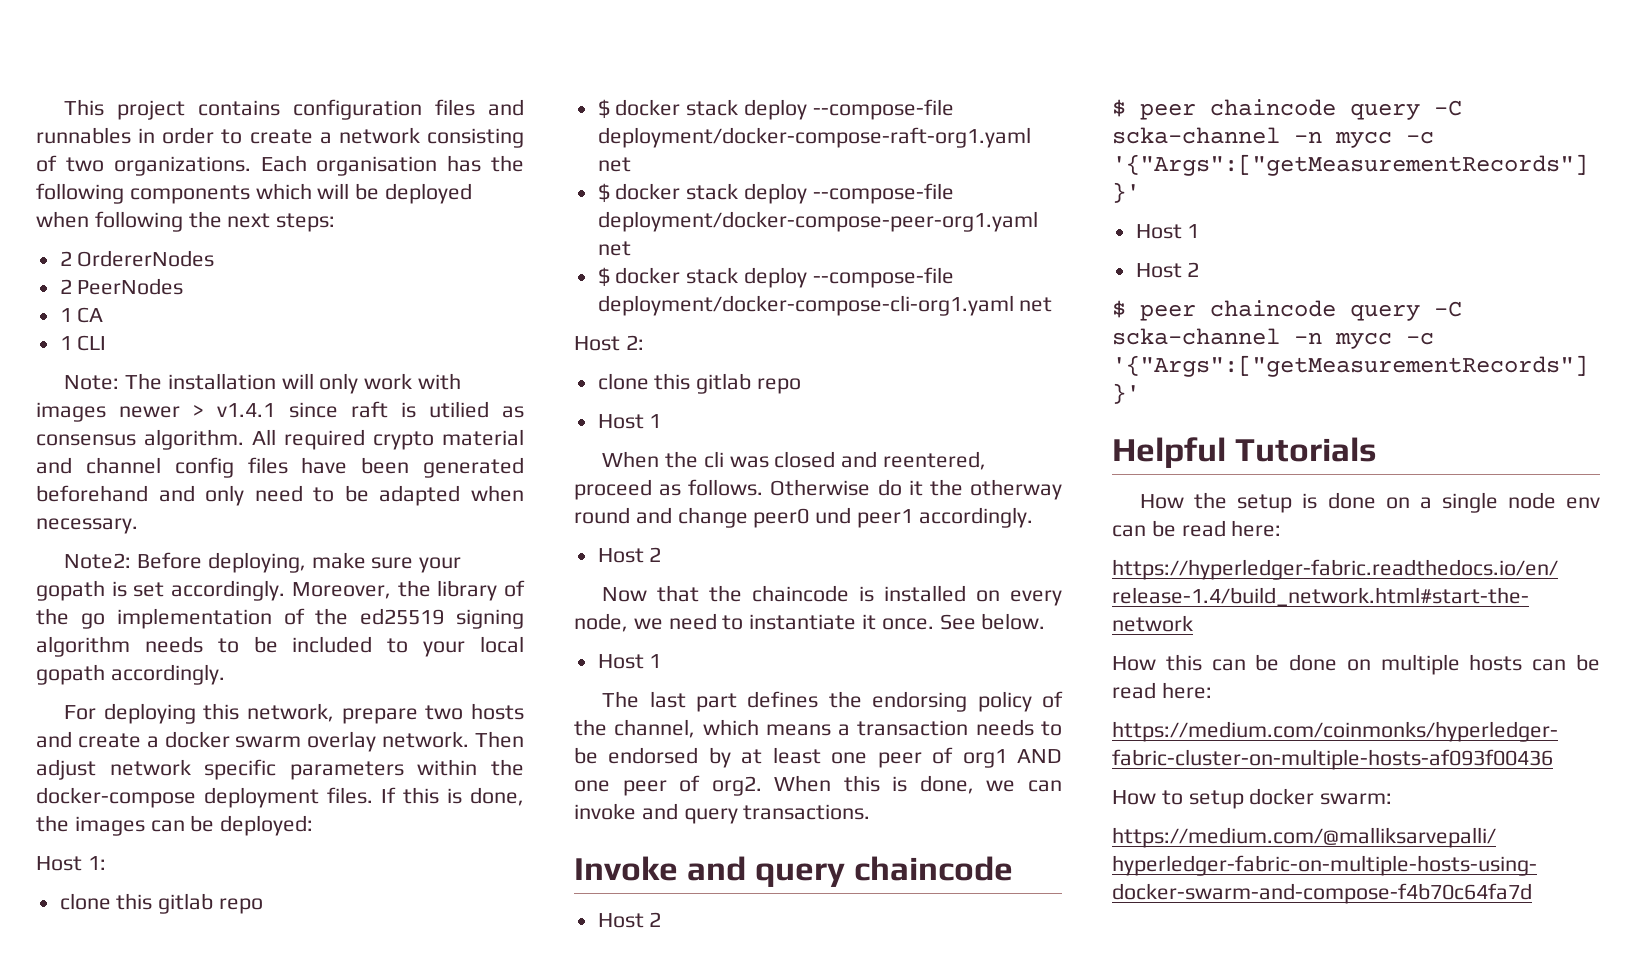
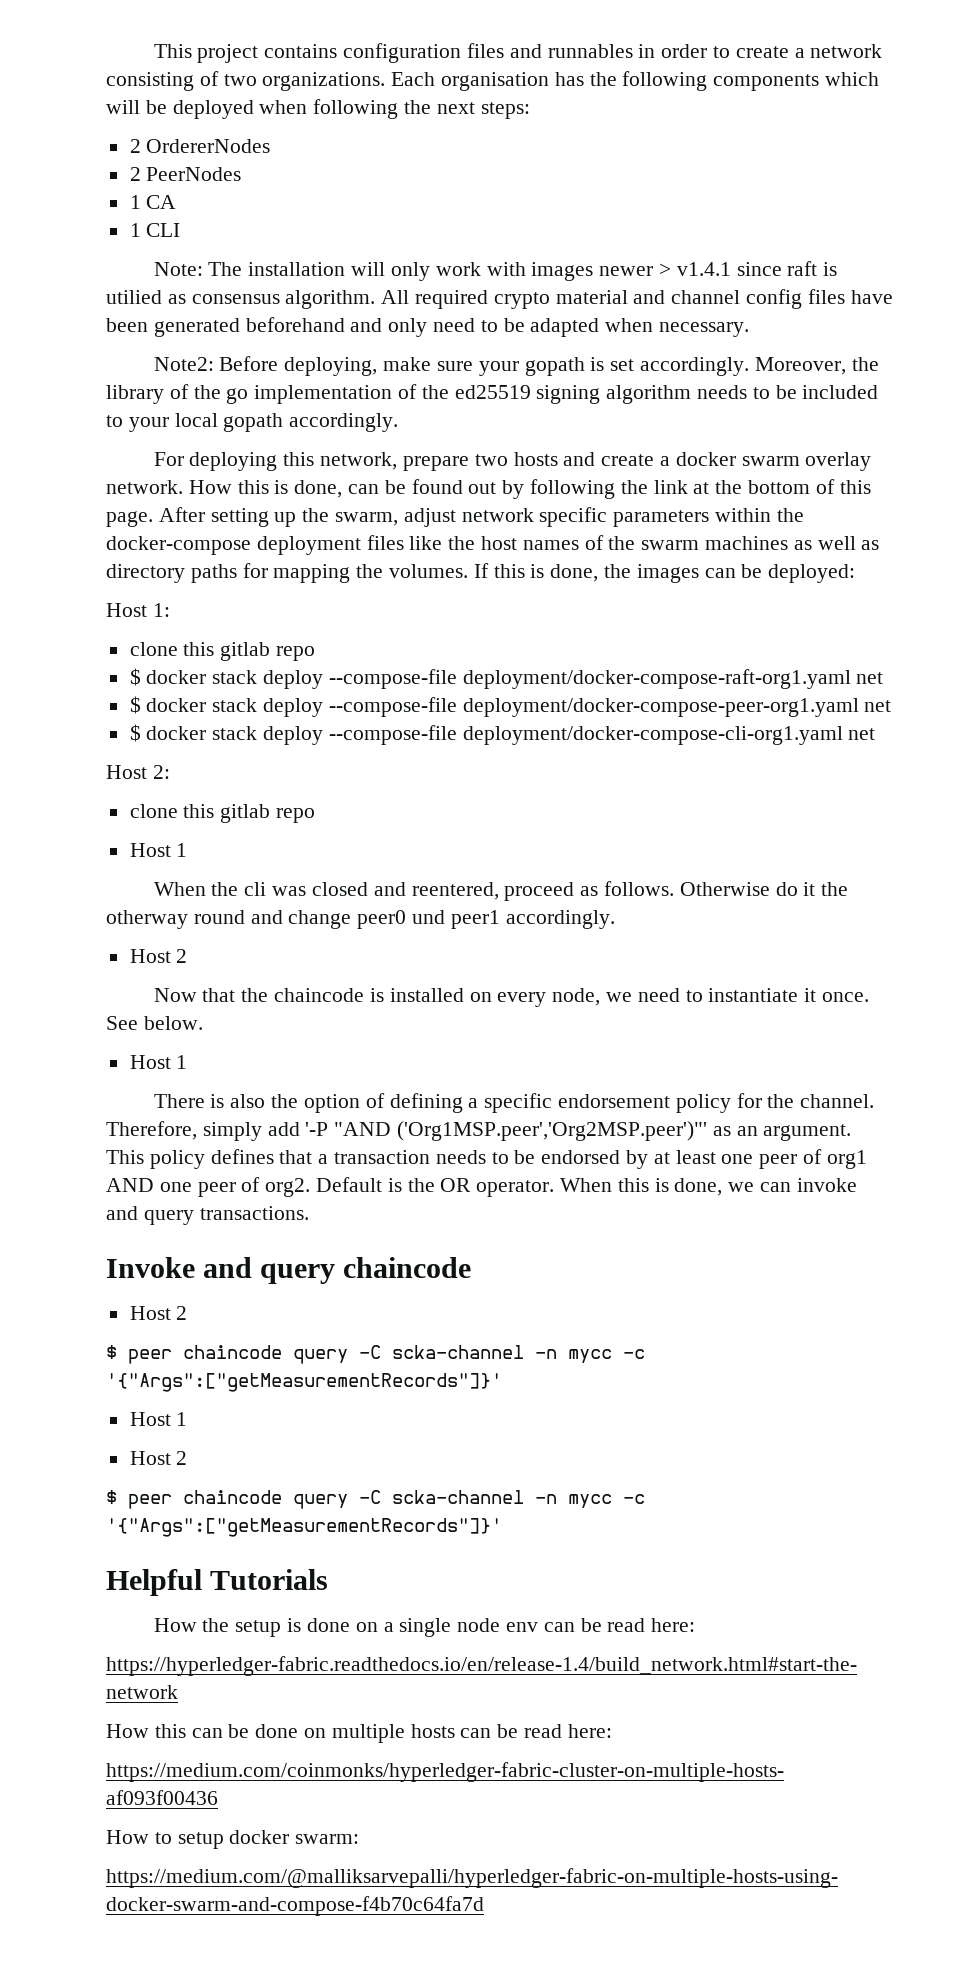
[474,731,524,748] Then -> [188,479,871,499] [106,507,399,527] How this is done, can be found out by following the link at the bottom of this page. After setting up the swarm,
[327,787,373,804] files. -> [366,535,880,550] [106,563,469,583] files like the host names of the swarm machines as well as directory paths for mapping the volumes.
[602,691,1063,712] [574,719,831,738] The last part defines the endorsing policy of the channel, which means -> [153,1093,875,1113] [106,1121,852,1141] [106,1149,313,1169] There is also the option of defining a specific endorsement policy for the channel. Therefore, simply add '-P "AND ('Org1MSP.peer','Org2MSP.peer')"' as an argument. This policy defines that
(762, 786) none -> [316,1177,555,1197] Default is the OR operator.

